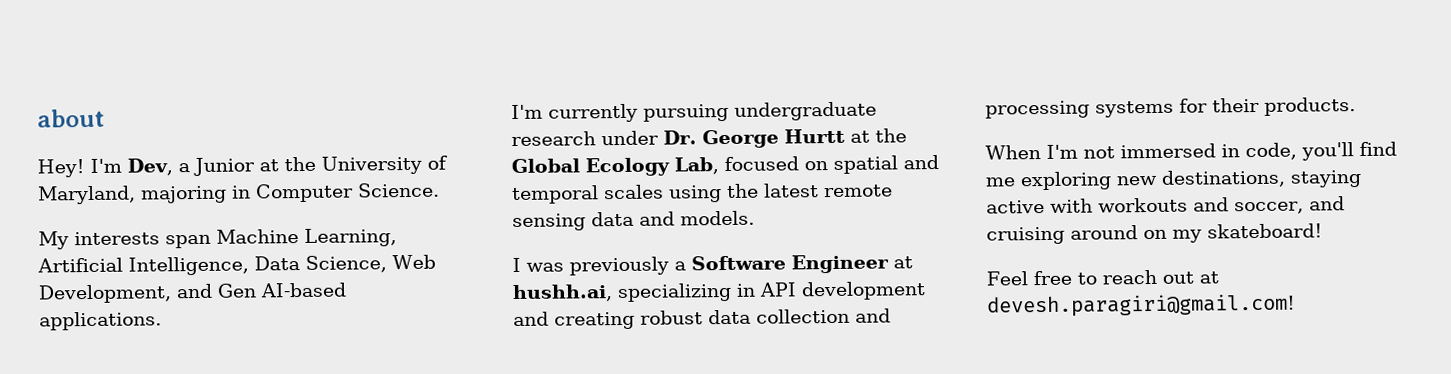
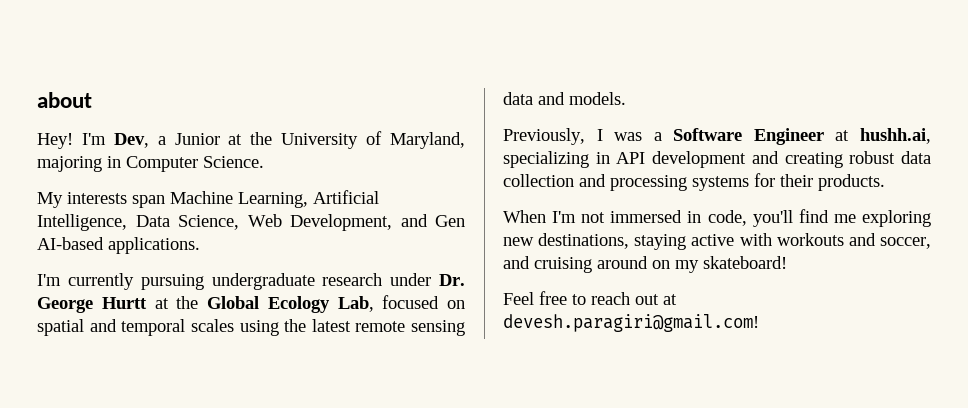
(755, 218) none -> [503,128,585,145] Previously,
[569,256,669,276] previously -> (643, 136) none

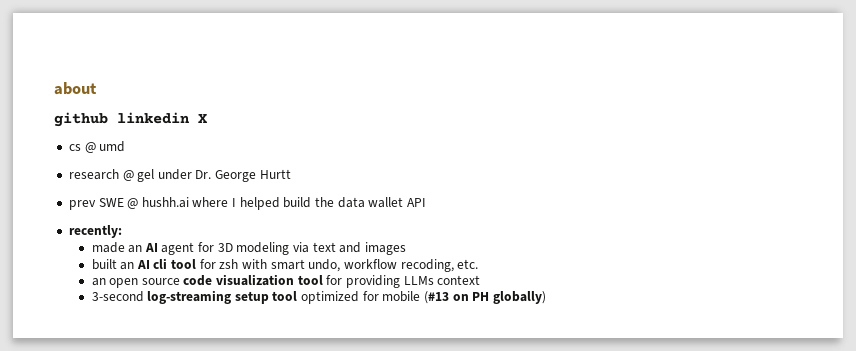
[37,131,465,149] [37,156,264,172] [37,190,379,208] [37,214,465,231] [37,237,200,254] [37,273,465,290] [37,295,465,313] [37,319,465,336] [503,92,626,105] [503,128,931,145] [503,151,931,168] [503,173,885,191] [503,209,931,227] [503,233,931,250] [503,256,787,273] [503,291,677,305] [503,314,759,332] Hey! I'm Dev, a Junior at the University of Maryland, majoring in Computer Science. // My interests span Machine Learning, Artificial Intelligence, Data Science, Web Development, and Gen AI-based applications. // I'm currently pursuing undergraduate research under Dr. George Hurtt at the Global Ecology Lab, focused on spatial and temporal scales using the latest remote sensing data and models. // Previously, I was a Software Engineer at hushh.ai, specializing in API development and creating robust data collection and processing systems for their products. // When I'm not immersed in code, you'll find me exploring new destinations, staying active with workouts and soccer, and cruising around on my skateboard! // Feel free to reach out at devesh.paragiri@gmail.com! -> [54,112,208,127] [68,141,126,153] [68,169,291,182] [68,197,426,210] [68,225,122,238] [91,242,406,255] [91,258,479,272] [91,274,481,288] [91,290,546,304] github linkedin X // cs @ umd // research @ gel under Dr. George Hurtt // prev SWE @ hushh.ai where I helped build the data wallet API // recently: // made an AI agent for 3D modeling via text and images // built an AI cli tool for zsh with smart undo, workflow recoding, etc. // an open source code visualization tool for providing LLMs context // 3-second log-streaming setup tool optimized for mobile (#13 on PH globally)

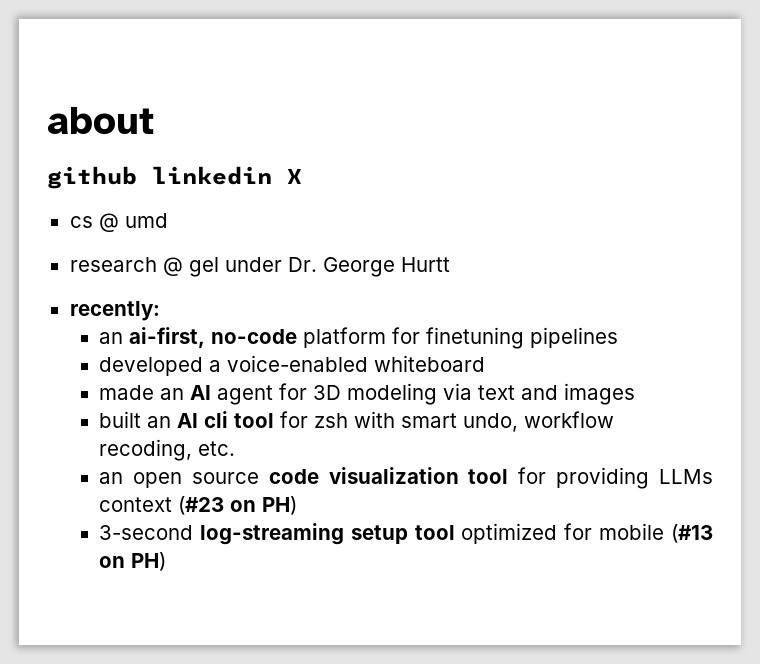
[68,197,426,210] [68,225,122,238] prev SWE @ hushh.ai where I helped build the data wallet API // recently: -> [69,301,160,321] [99,327,619,349] [99,355,486,376] recently: // an ai-first, no-code platform for finetuning pipelines // developed a voice-enabled whiteboard
(481, 280) none -> [178,496,298,515] (#23 on PH)
[472,291,546,304] PH globally) -> [131,552,167,571] PH)

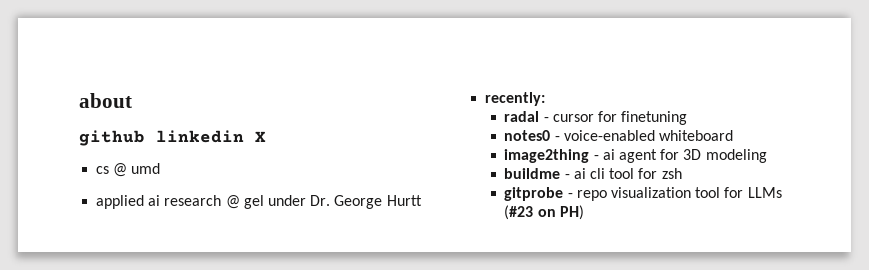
(168, 220) none -> [96,195,161,209] applied ai
[99,327,387,348] an ai-first, no-code platform -> [504,111,594,122] radal - cursor
[530,327,619,348] [99,357,222,376] pipelines // developed a -> [504,130,560,141] // notes0 -
[99,385,212,400] made an AI -> [504,149,615,163] image2thing - ai
[443,383,636,405] [99,411,615,432] [99,439,236,461] [99,467,713,489] [99,496,298,515] [99,523,714,545] via text and images // built an AI cli tool for zsh with smart undo, workflow recoding, etc. // an open source code visualization tool for providing LLMs context (#23 on PH) // 3-second log-streaming setup tool optimized for mobile (#13 -> [504,168,682,179] [504,187,782,201] [504,205,534,220] // buildme - ai cli tool for zsh // gitprobe - repo visualization tool for LLMs (#23

